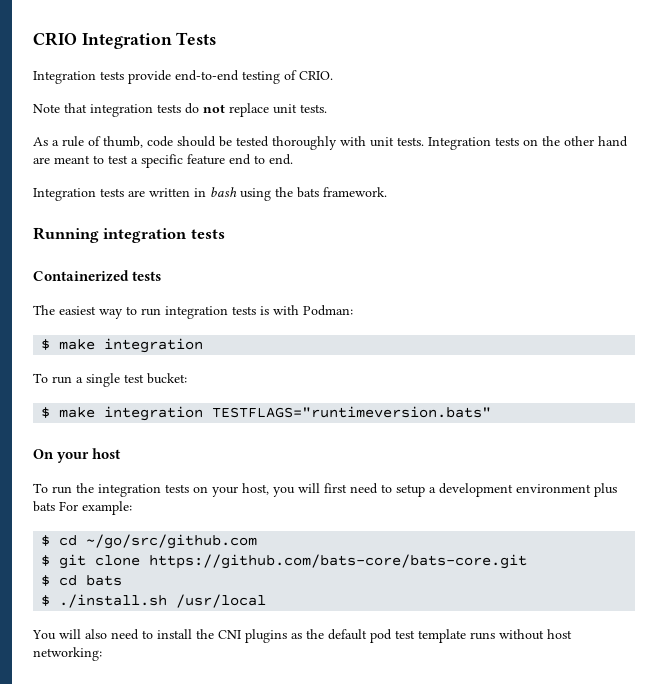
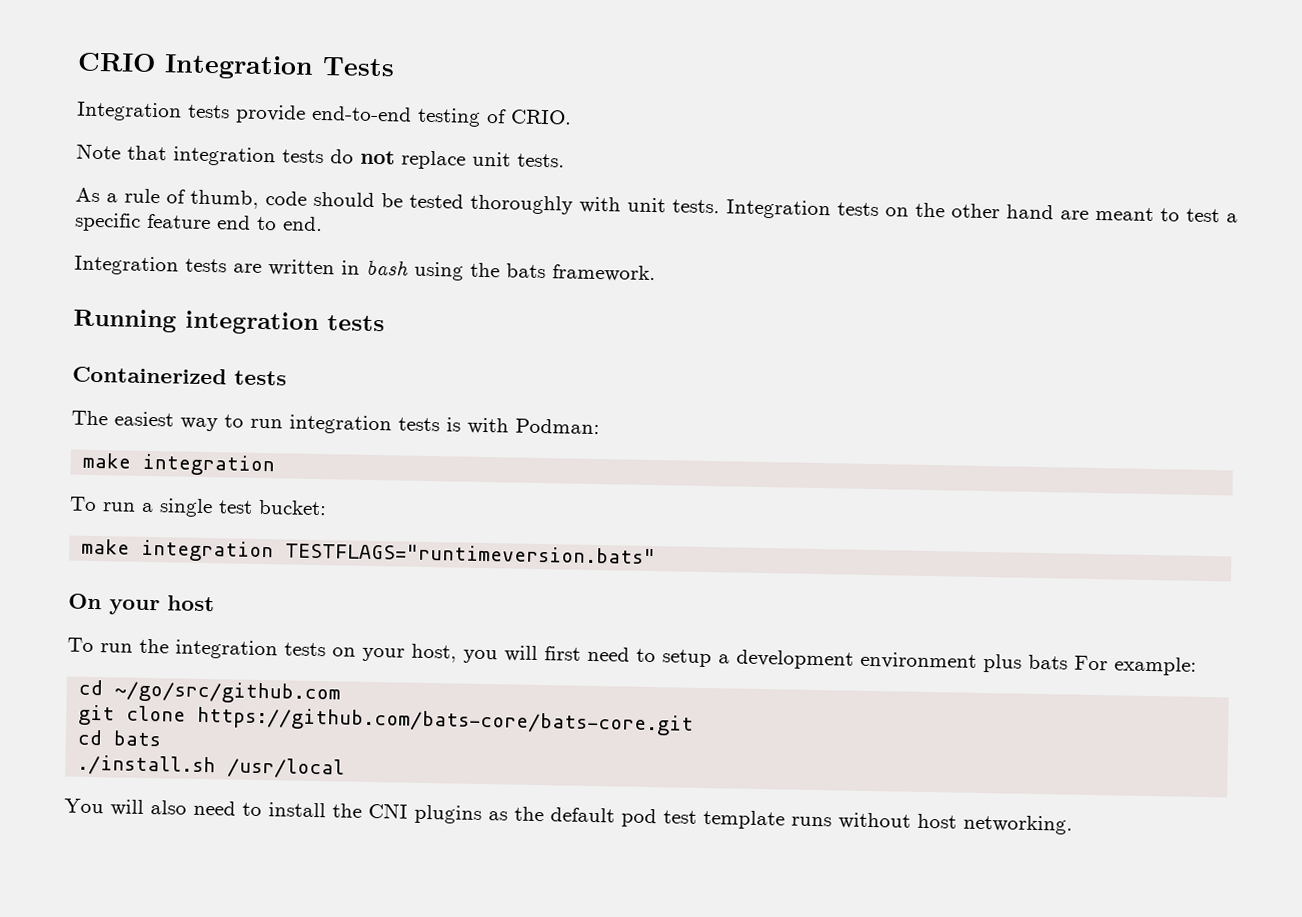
[41,339,51,350] $ -> (600, 426) none
[41,407,51,418] $ -> (327, 507) none
[41,535,51,546] $ -> (1197, 666) none
[41,555,51,566] $ -> (342, 692) none
[41,575,51,586] $ -> (695, 721) none
[41,595,51,606] $ -> (163, 738) none
[33,647,102,661] networking: -> [963,814,1073,835] networking.

